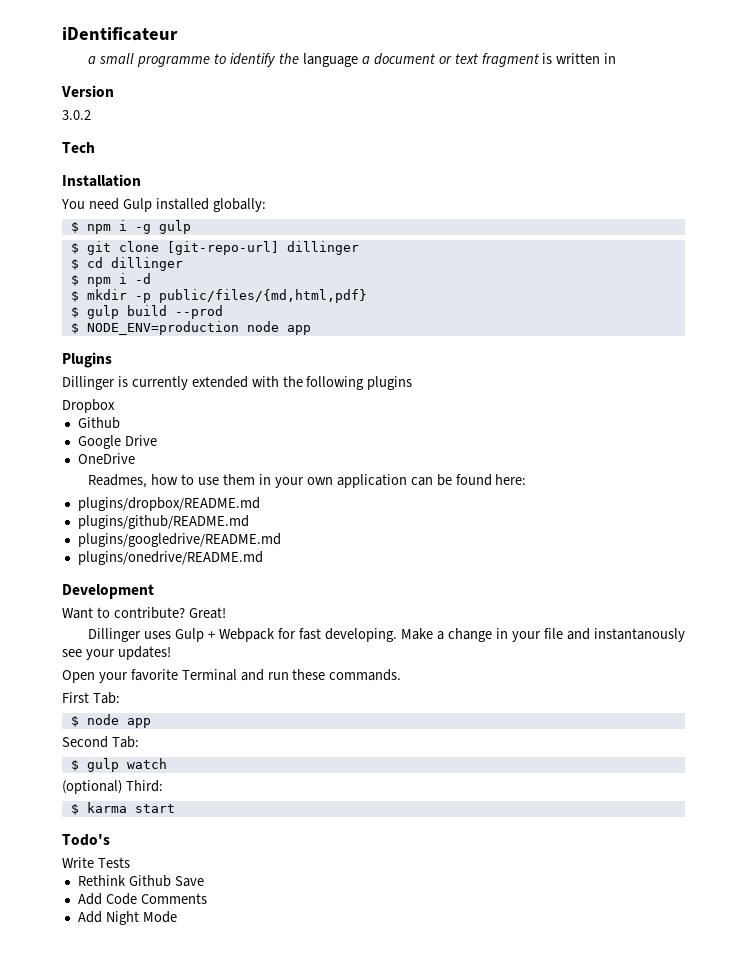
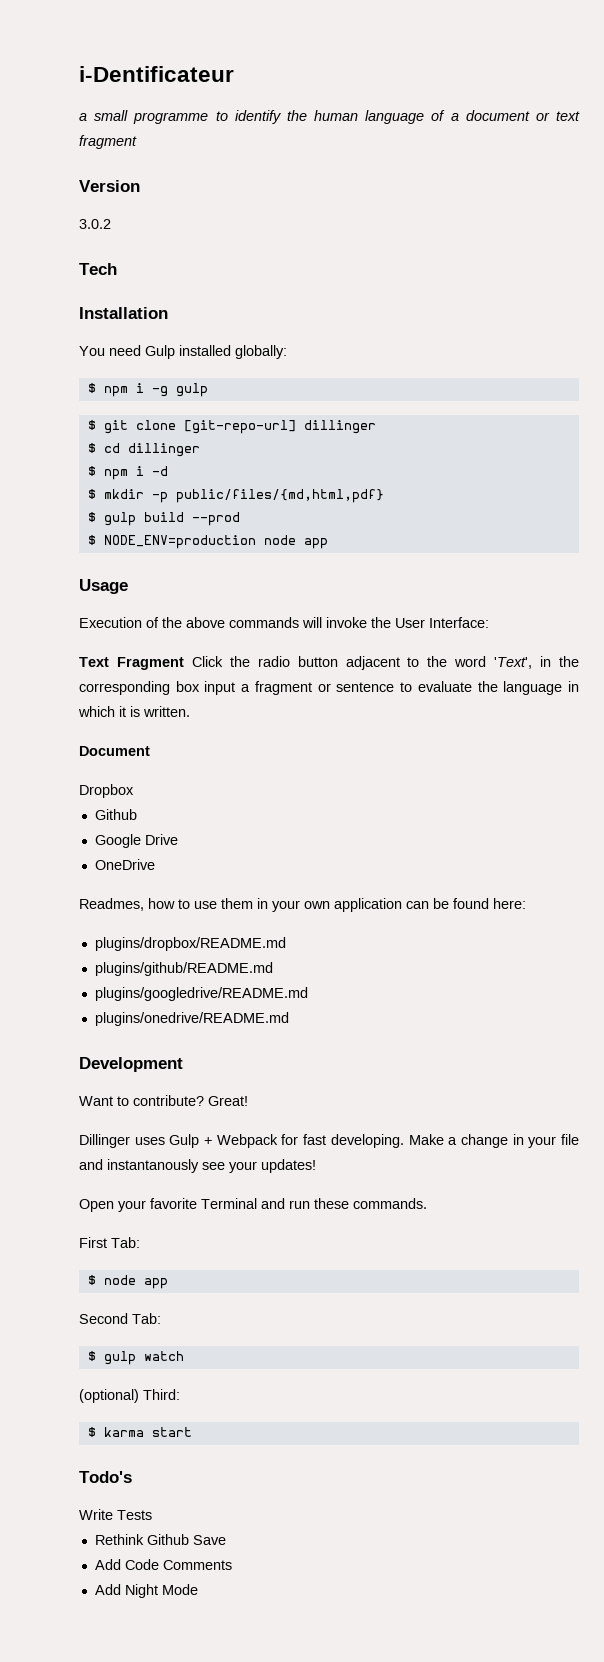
[62,27,178,41] iDentificateur -> [79,66,234,82] i-Dentificateur
[302,53,358,67] language -> [313,110,446,124] human language of
[542,53,617,64] is written in -> (137, 142) none
[62,352,112,368] [62,376,413,390] Plugins // Dillinger is currently extended with the following plugins -> [79,579,128,594] [79,617,489,628] [79,656,579,670] [79,681,580,695] [78,706,190,717] [79,746,150,756] Usage // Execution of the above commands will invoke the User Interface: // Text Fragment Click the radio button adjacent to the word 'Text', in the corresponding box input a fragment or sentence to evaluate the language in which it is written. // Document

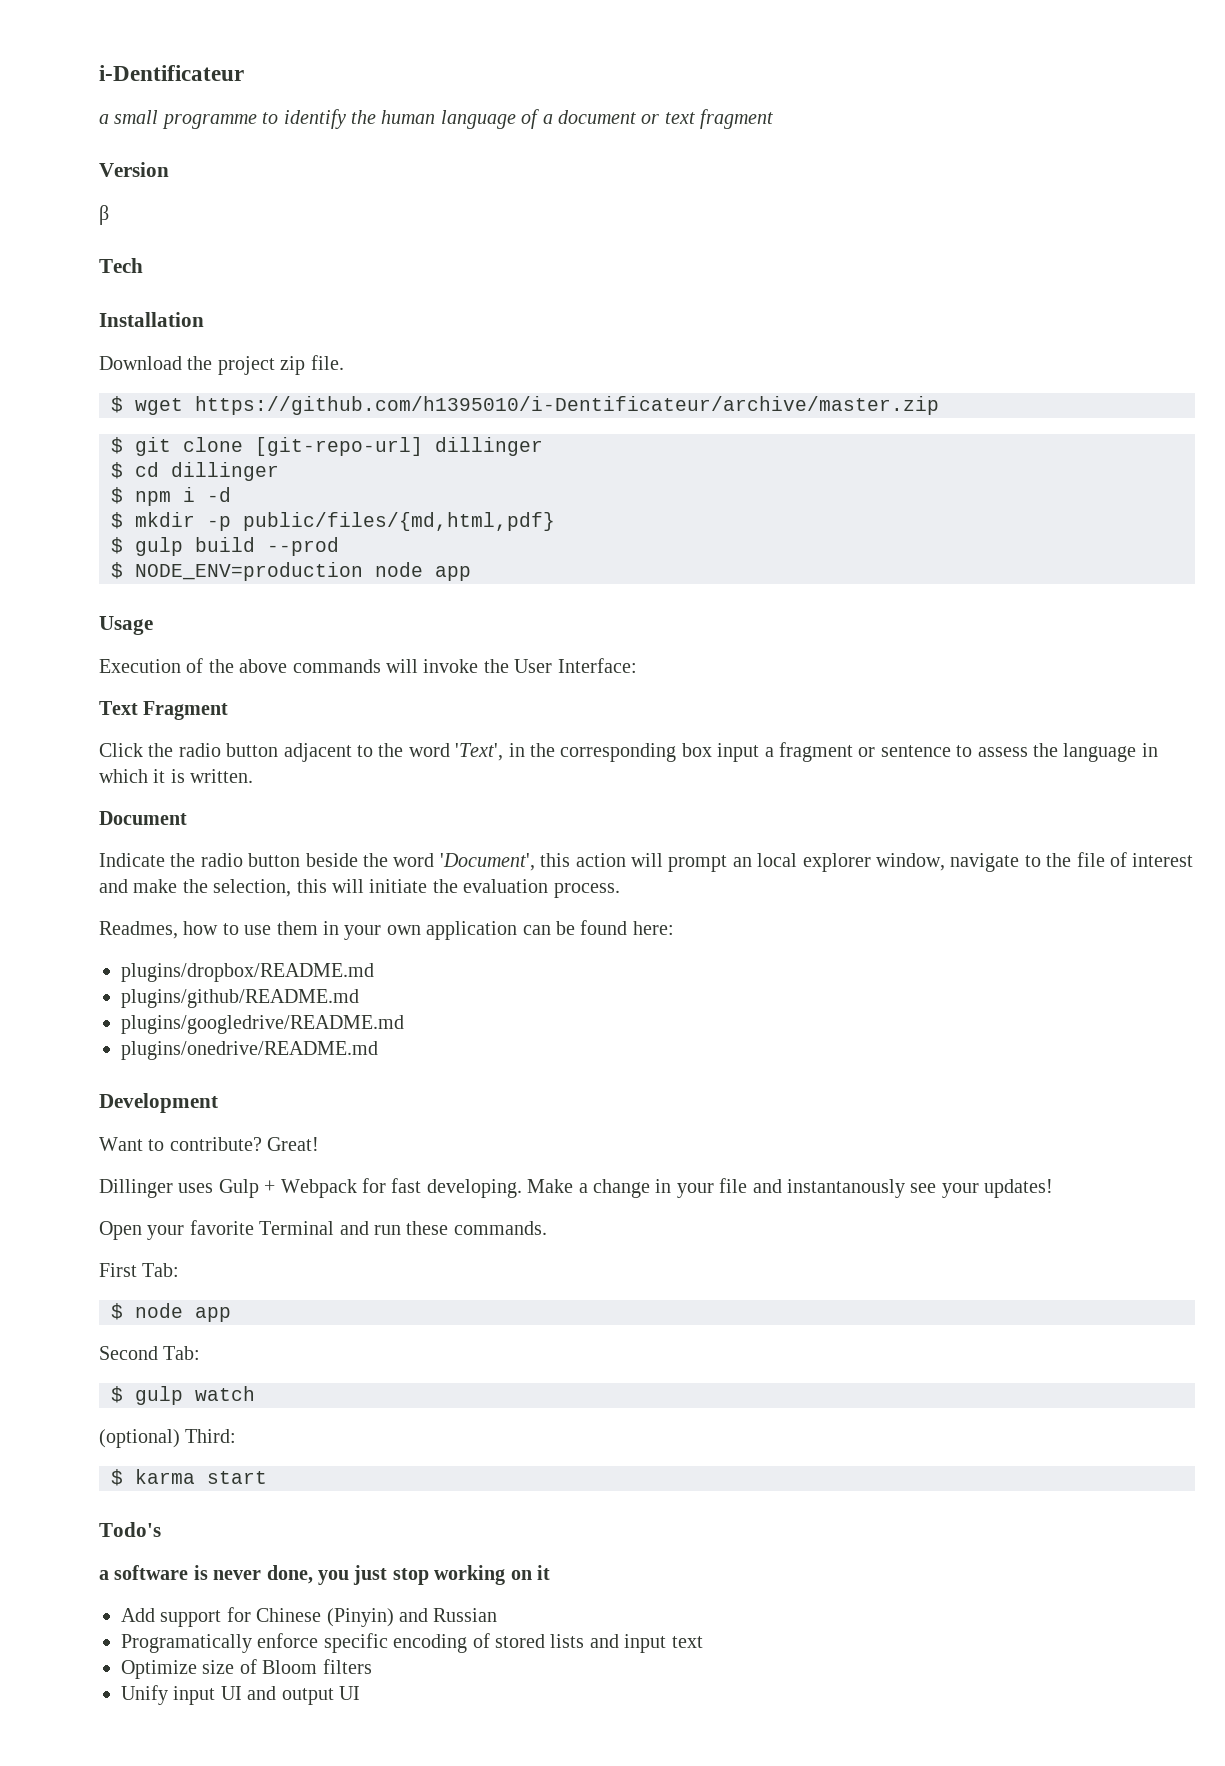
[79,219,111,229] 3.0.2 -> [99,205,109,225] β
[79,345,287,359] [87,383,208,397] You need Gulp installed globally: // $ npm i -g gulp -> [99,355,344,375] [111,396,939,415] Download the project zip file. // $ wget https://github.com/h1395010/i-Dentificateur/archive/master.zip
(184, 663) none -> (229, 710) //
[417,681,472,692] evaluate -> [977,747,1028,757] assess
[79,784,134,798] [94,809,137,820] [94,834,178,848] [94,859,155,870] Dropbox // Github // Google Drive // OneDrive -> [99,852,1194,872] [99,879,620,898] Indicate the radio button beside the word 'Document', this action will prompt an local explorer window, navigate to the file of interest and make the selection, this will initiate the evaluation process.
[79,1509,152,1520] [94,1534,226,1545] [94,1559,232,1570] [94,1584,198,1598] Write Tests // Rethink Github Save // Add Code Comments // Add Night Mode -> [99,1565,550,1585] [121,1607,498,1627] [121,1633,703,1653] [121,1659,372,1679] [121,1685,360,1705] a software is never done, you just stop working on it // Add support for Chinese (Pinyin) and Russian // Programatically enforce specific encoding of stored lists and input text // Optimize size of Bloom filters // Unify input UI and output UI

